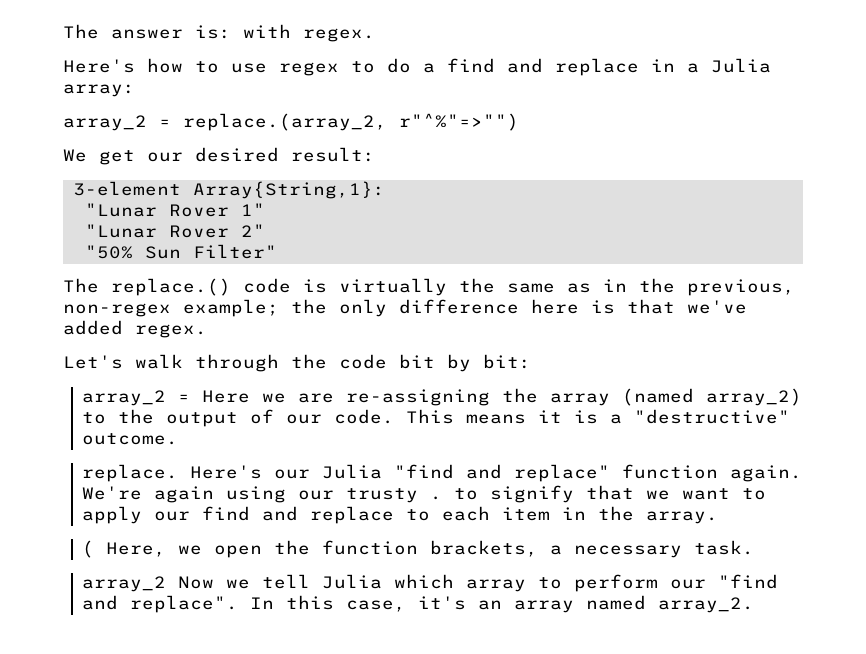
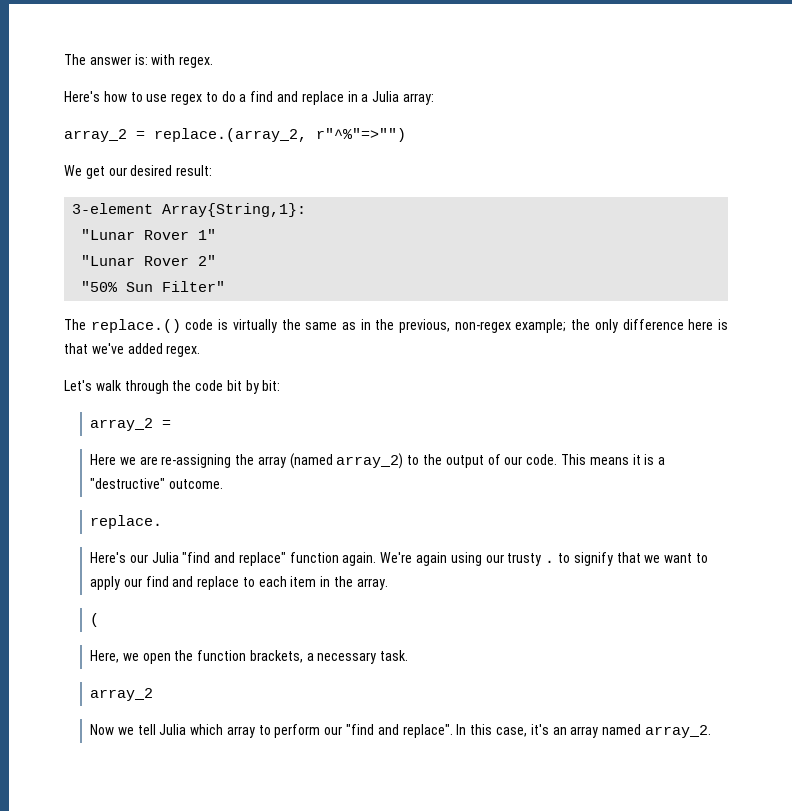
(191, 398) none -> (172, 424) //
(179, 473) none -> (163, 522) //
(95, 549) none -> (100, 620) //
(167, 584) none -> (154, 694) //

